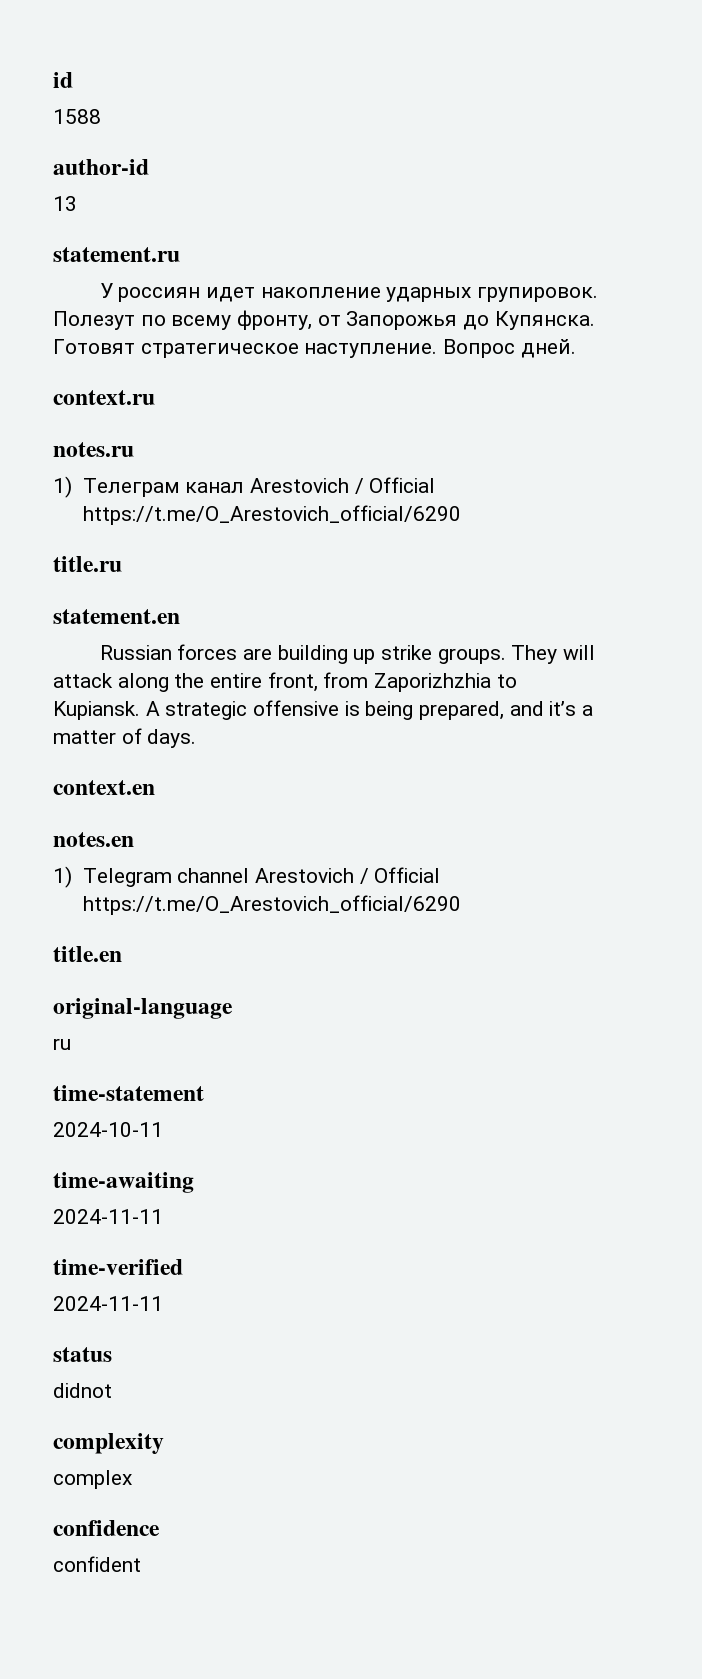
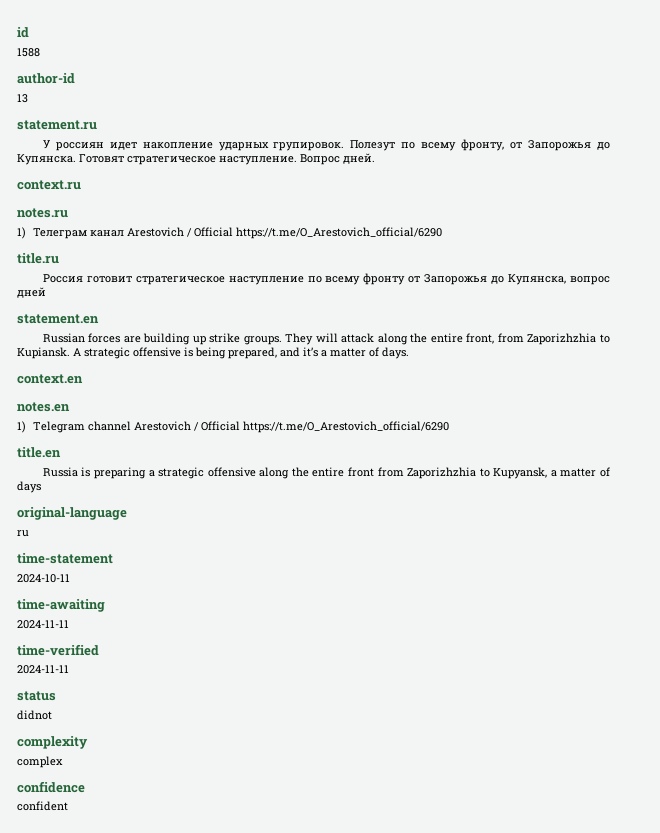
(122, 564) none -> [42,273,610,285] [17,287,46,298] // Россия готовит стратегическое наступление по всему фронту от Запорожья до Купянска, вопрос дней
(122, 954) none -> [42,467,610,479] [17,481,41,493] // Russia is preparing a strategic offensive along the entire front from Zaporizhzhia to Kupyansk, a matter of days

